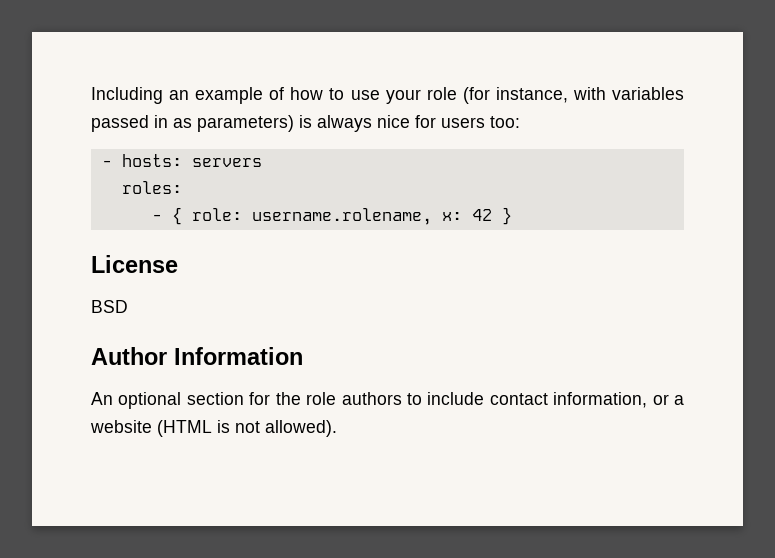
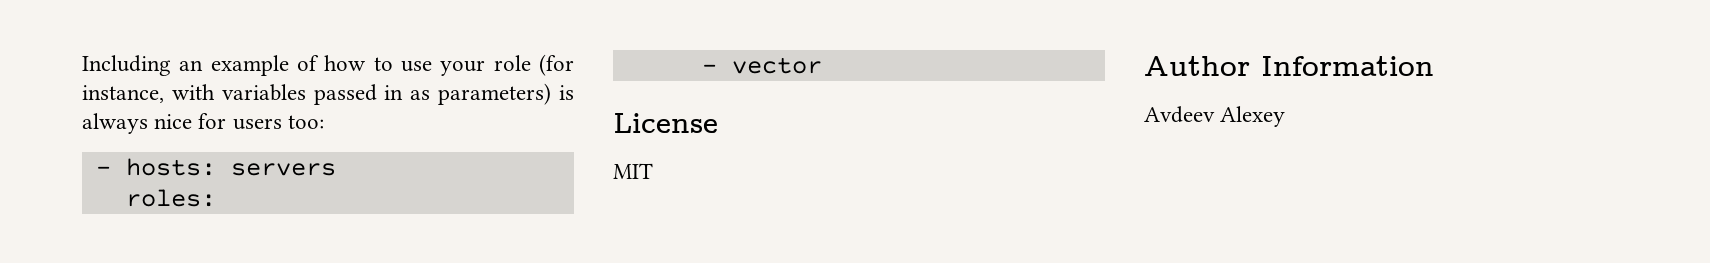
[171,207,512,225] { role: username.rolename, x: 42 } -> [731,57,822,74] vector
[91,300,128,313] BSD -> [613,163,653,179] MIT
[91,392,684,409] [90,420,337,437] An optional section for the role authors to include contact information, or a website (HTML is not allowed). -> [1144,106,1286,127] Avdeev Alexey

